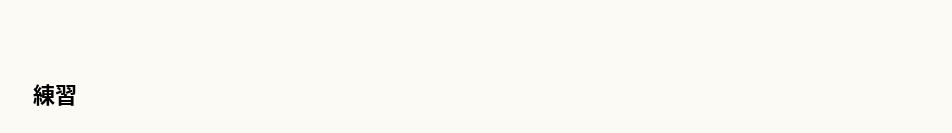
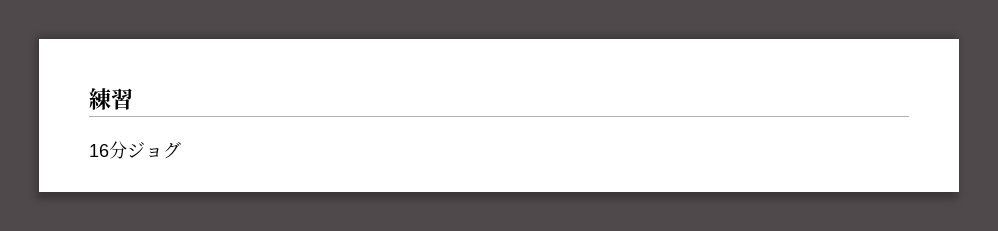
(77, 95) none -> [89,141,181,159] // 16分ジョグ

